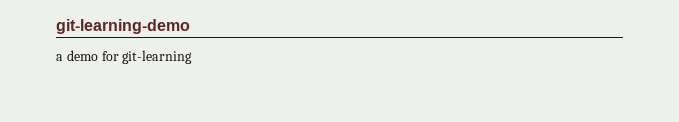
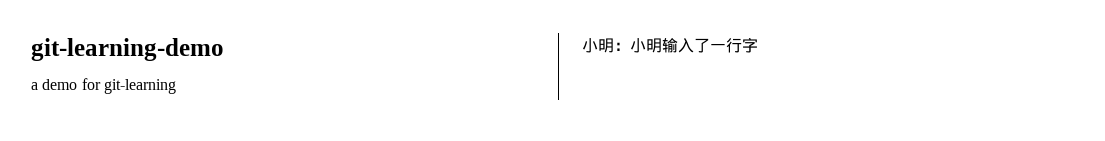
(193, 57) none -> [582,37,758,53] // 小明：小明输入了一行字

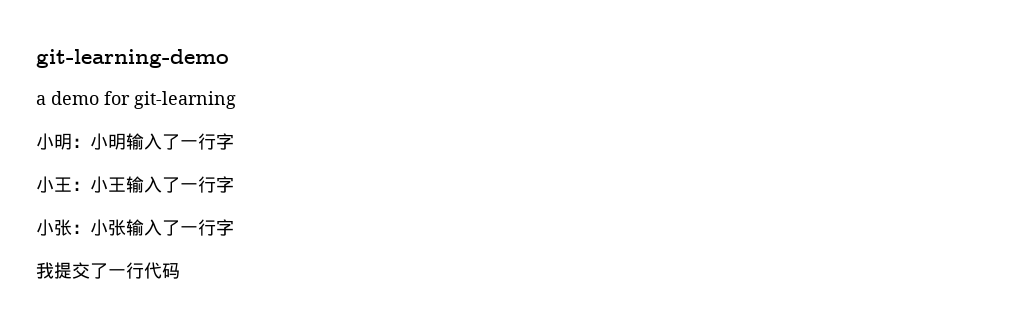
(758, 45) none -> [36,176,234,193] [36,219,234,236] [36,262,180,279] // 小王：小王输入了一行字 // 小张：小张输入了一行字 // 我提交了一行代码

